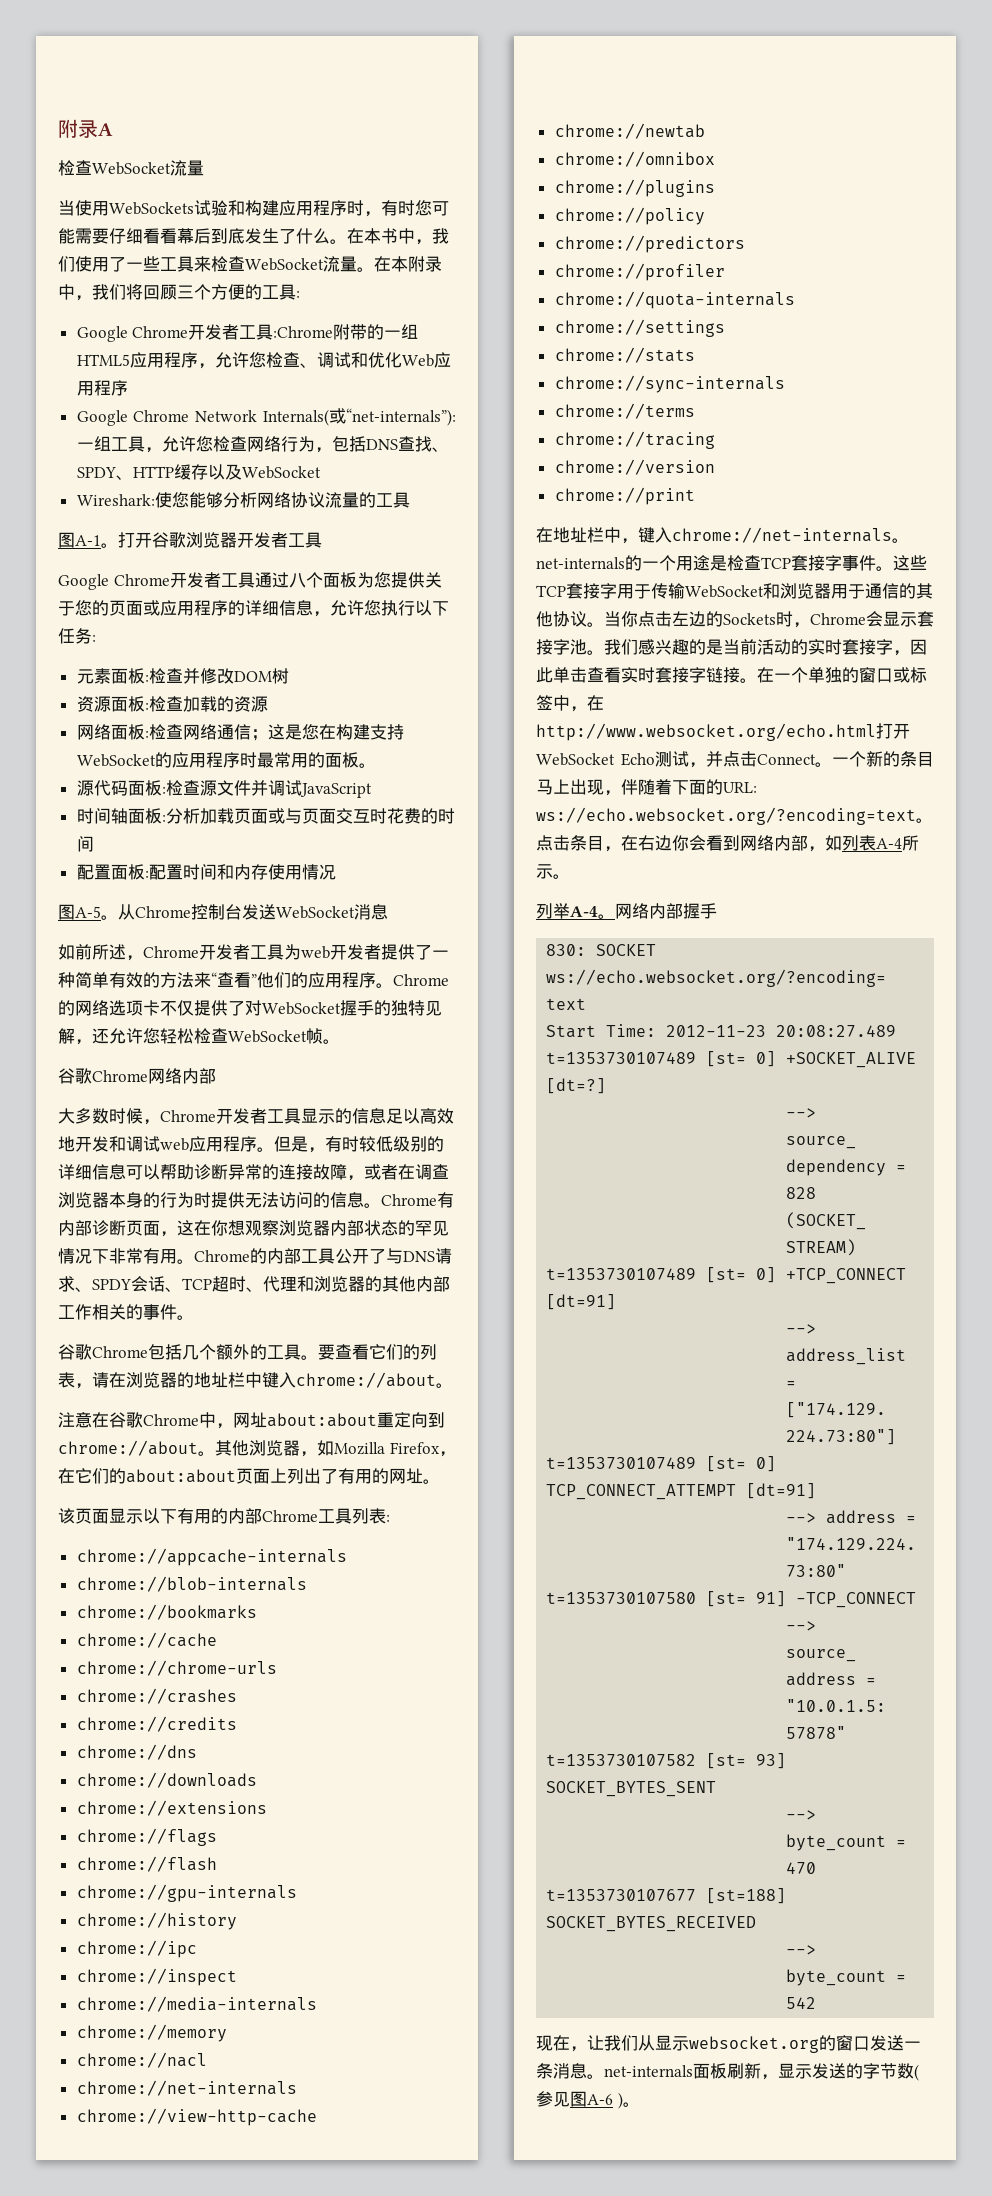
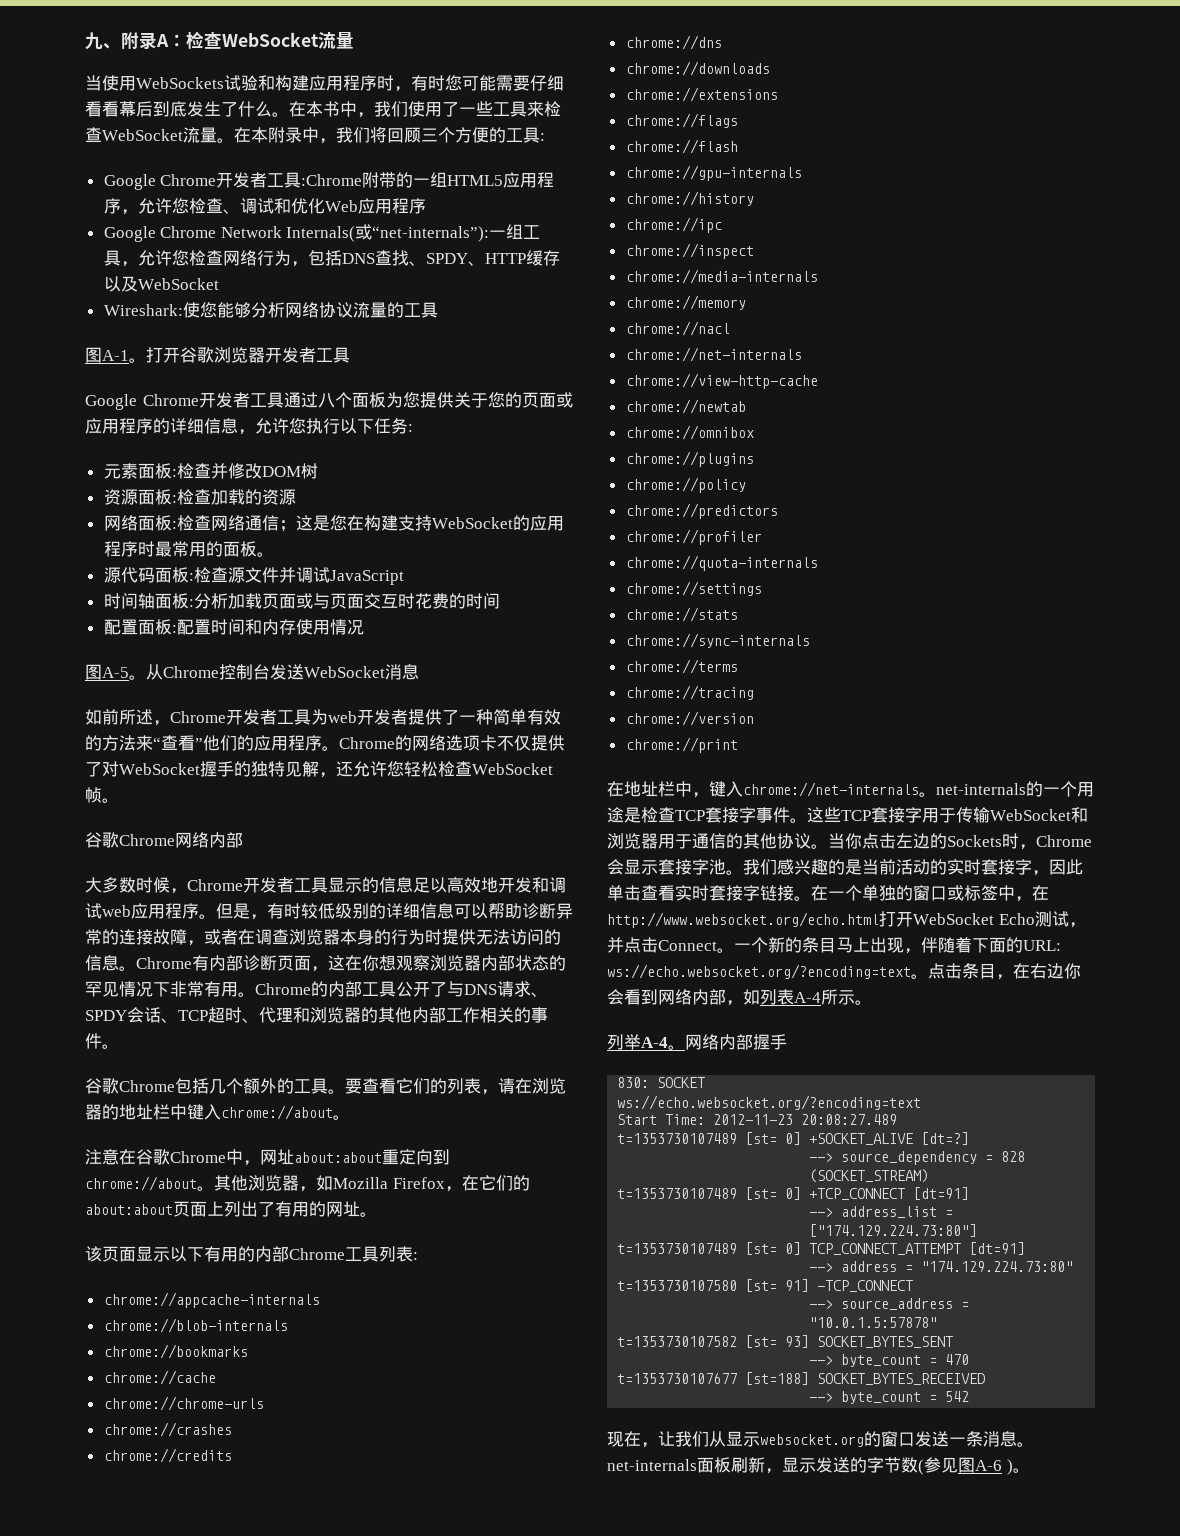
(58, 128) none -> [85,32,121,50] 九、
(113, 129) // -> [168,34,186,47] ：

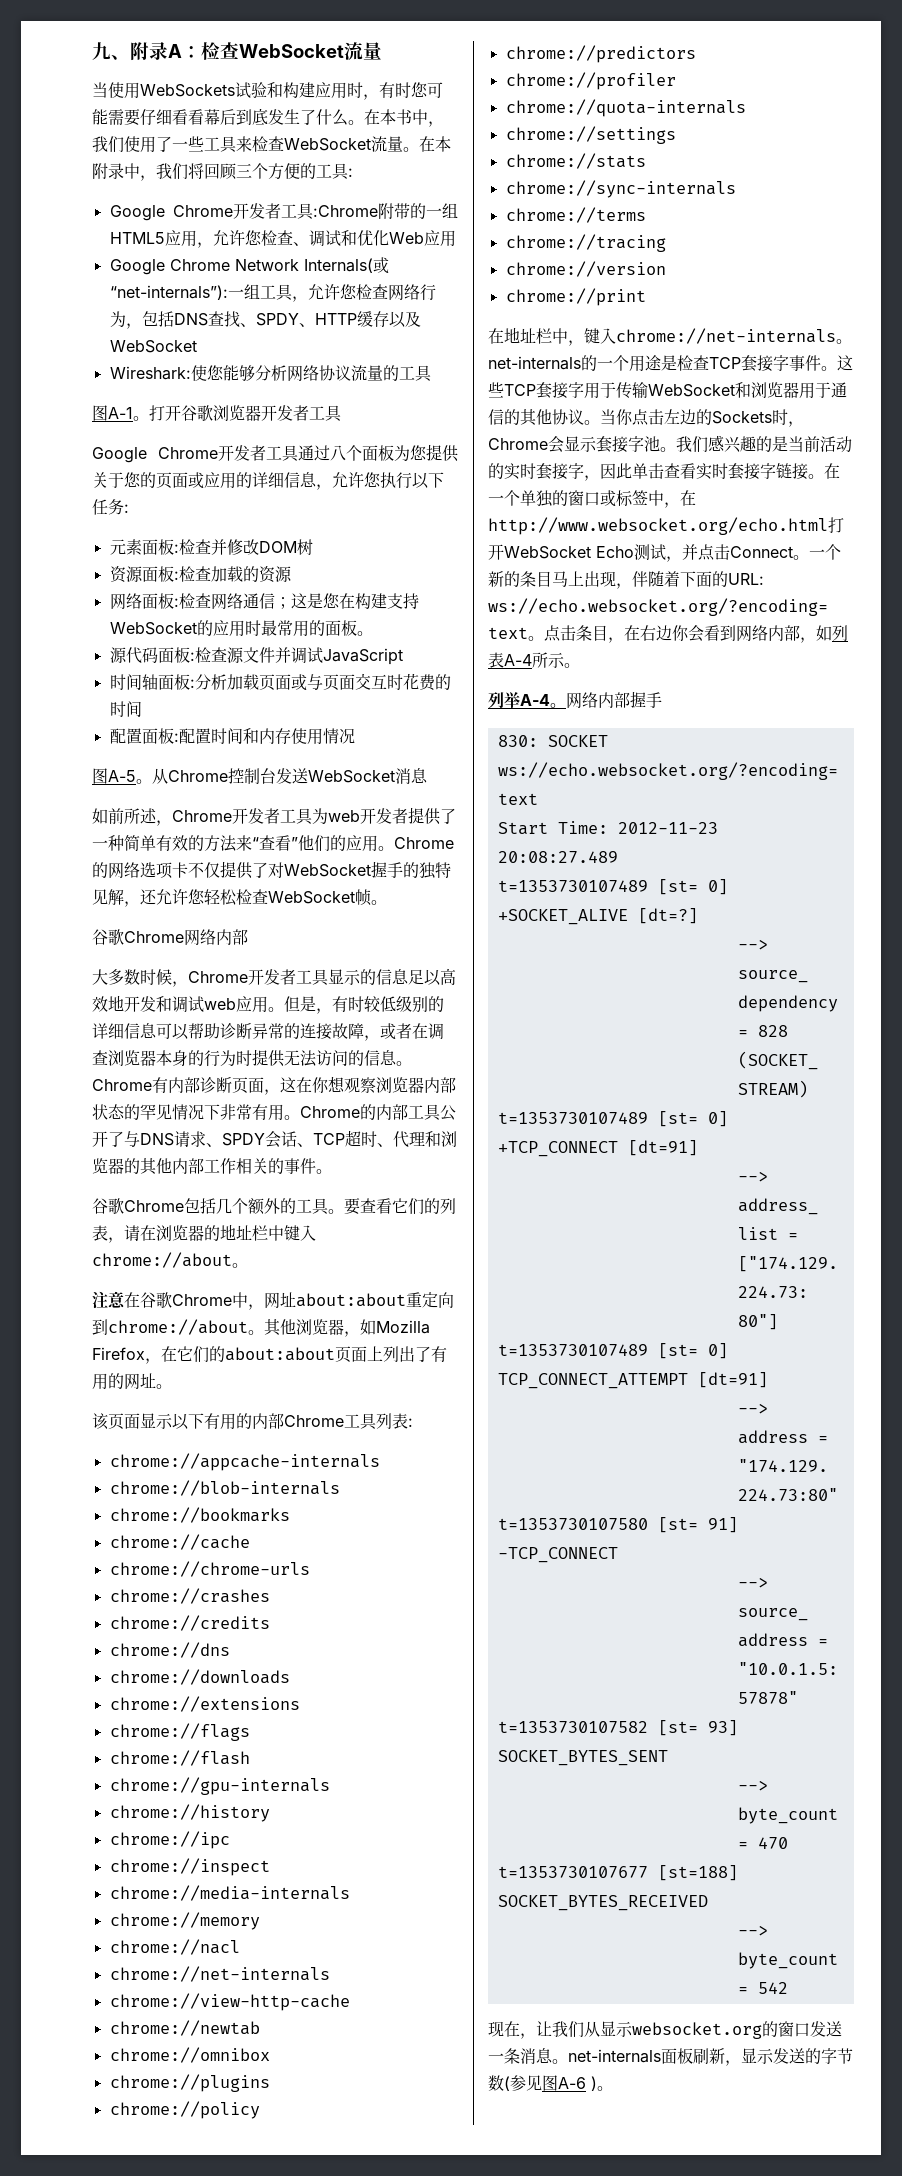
[343,75,377,91] 程序 -> (347, 90) none
[537,172,555,188] [103,198,121,214] 程序 -> (197, 238) none
[391,198,426,214] 程序 -> (456, 238) none
[119,418,153,434] 程序 -> (236, 480) none
[103,541,138,557] 程序 -> (245, 628) none
[288,735,322,751] 程序 -> (378, 843) none
[165,903,199,919] 程序 -> (268, 1004) none

